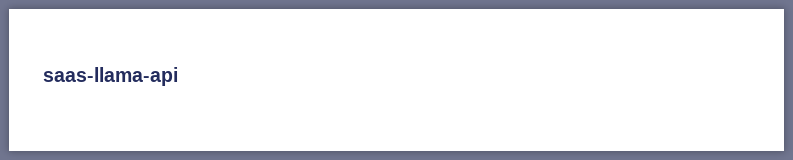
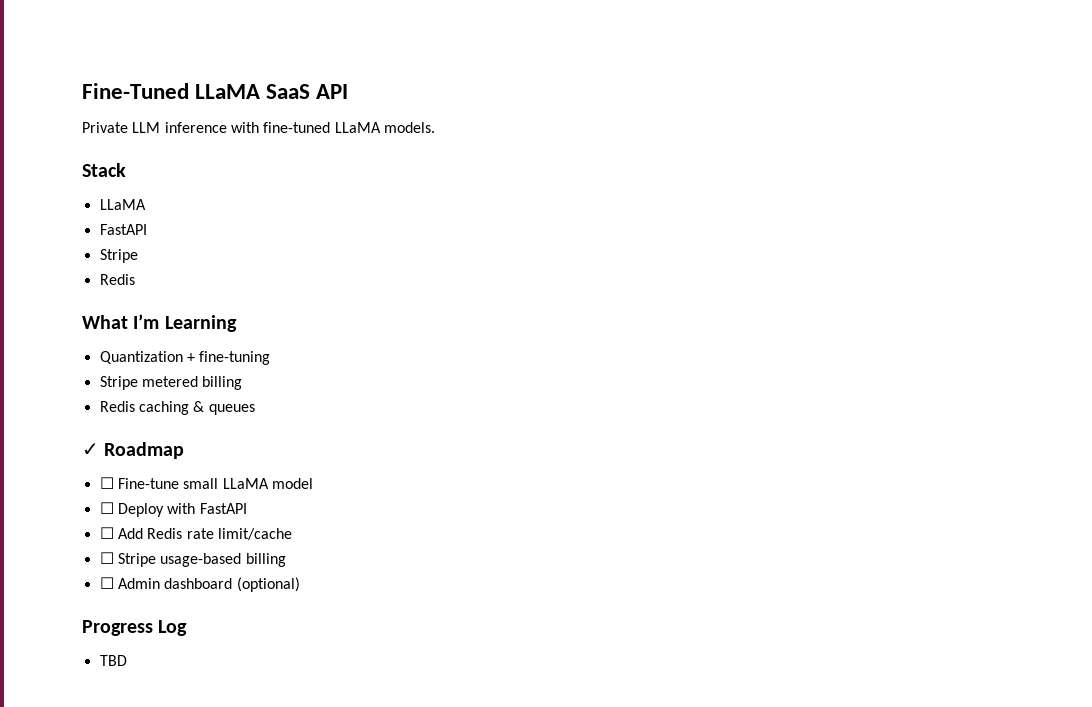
[43,67,178,86] saas-llama-api -> [82,83,349,99] [82,122,435,133] [82,163,126,177] [99,199,146,210] [99,224,147,235] [99,249,138,263] [99,274,135,285] [82,314,237,332] [99,351,271,365] [99,376,243,390] [99,401,255,415] [82,442,185,459] [99,477,313,489] [99,502,247,517] [99,527,292,540] [99,552,286,567] [99,577,300,592] [82,620,188,636] [99,655,127,666] Fine-Tuned LLaMA SaaS API // Private LLM inference with fine-tuned LLaMA models. // Stack // LLaMA // FastAPI // Stripe // Redis // What I’m Learning // Quantization + fine-tuning // Stripe metered billing // Redis caching & queues // ✓ Roadmap // ☐ Fine-tune small LLaMA model // ☐ Deploy with FastAPI // ☐ Add Redis rate limit/cache // ☐ Stripe usage-based billing // ☐ Admin dashboard (optional) // Progress Log // TBD

